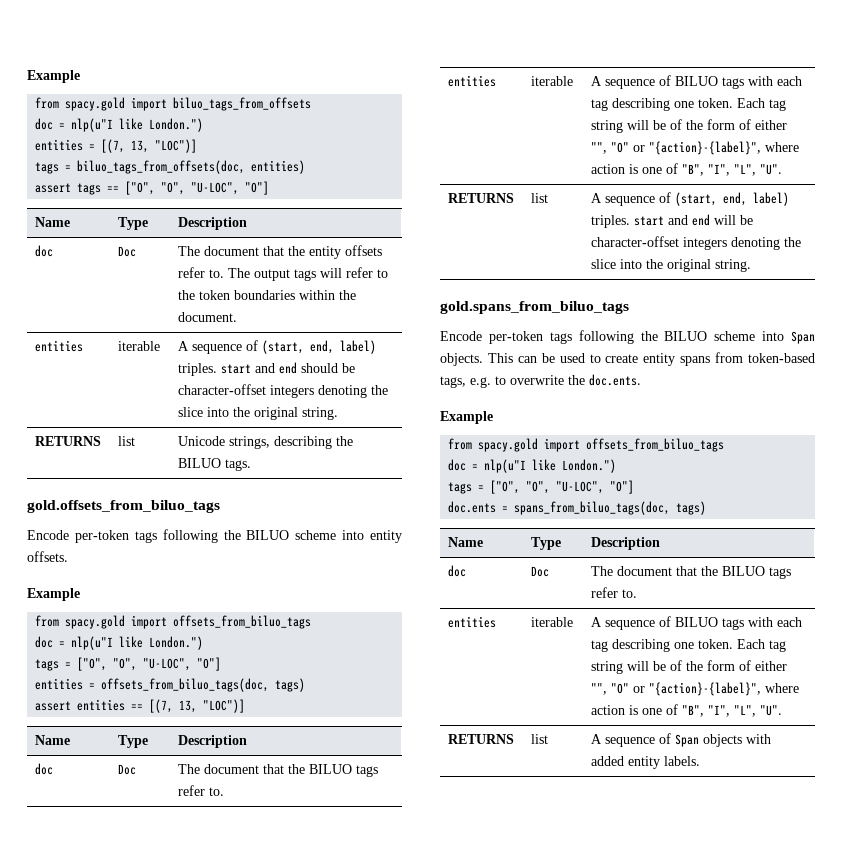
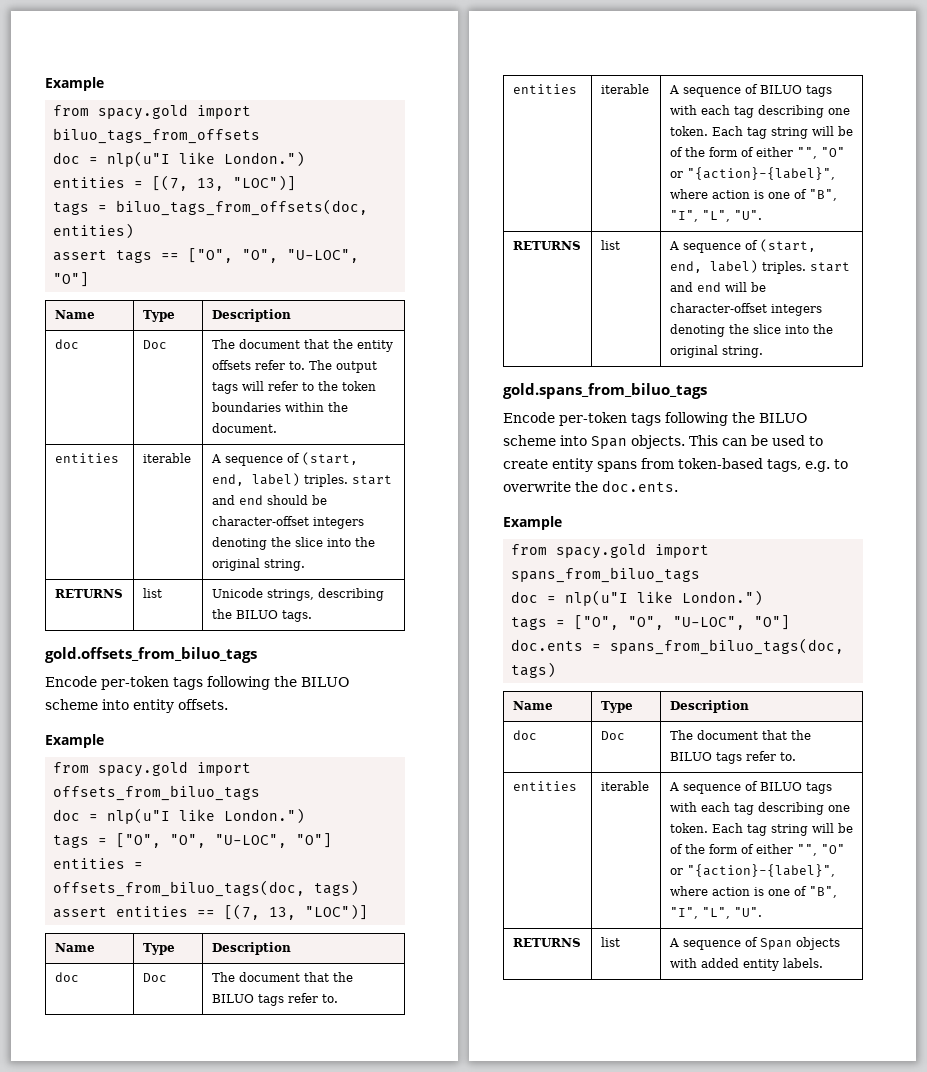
[586,438,725,452] offsets_from_biluo_tags -> [511,567,701,583] spans_from_biluo_tags

